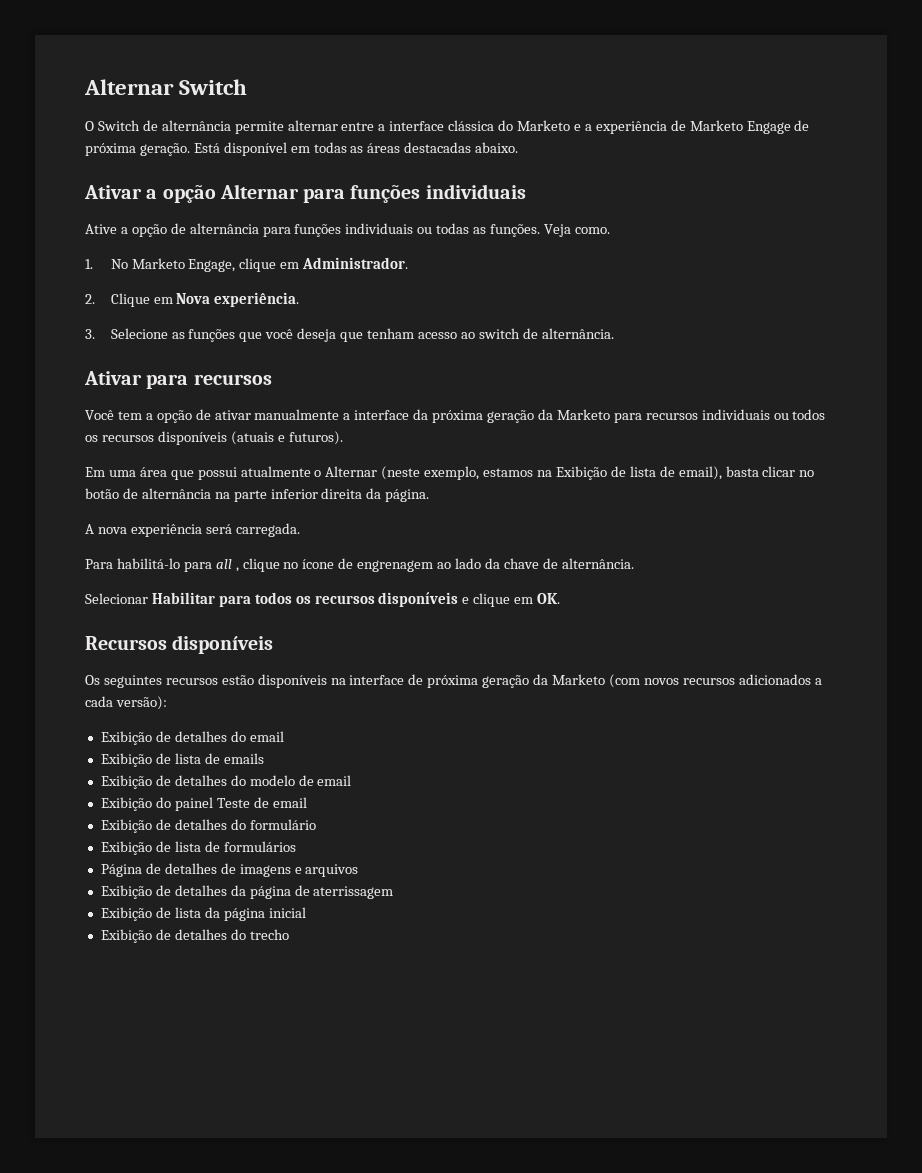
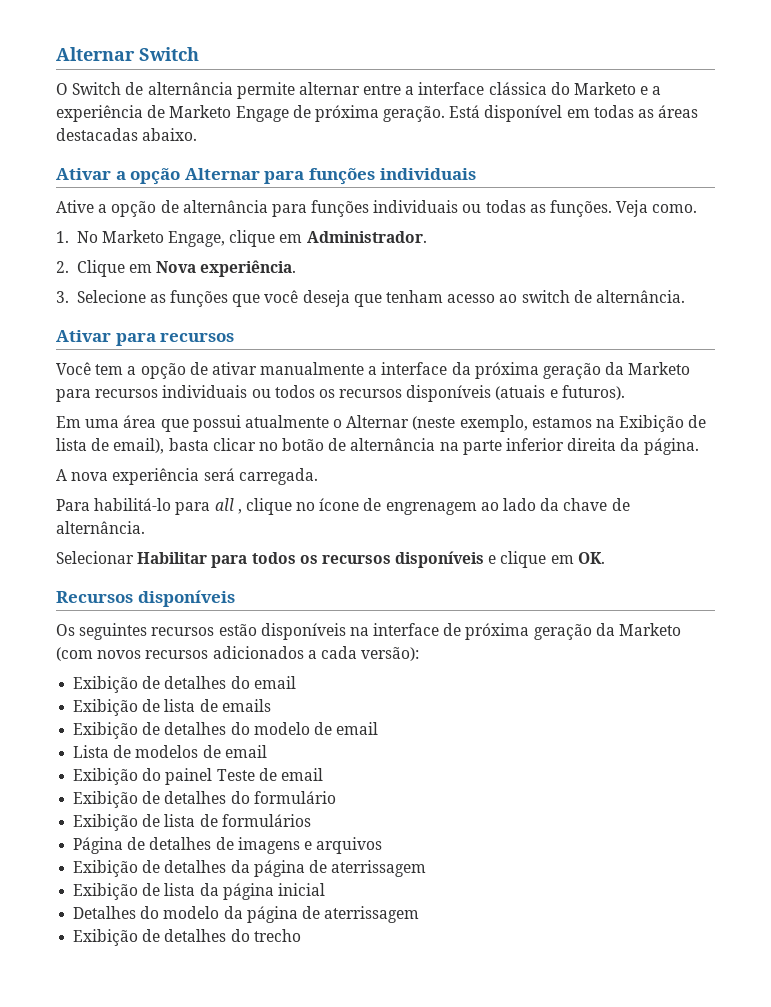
(352, 780) none -> [73,745,267,758] // Lista de modelos de email
(306, 912) none -> [73,906,420,923] // Detalhes do modelo da página de aterrissagem

